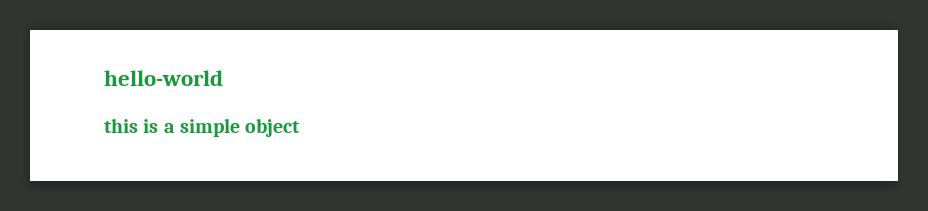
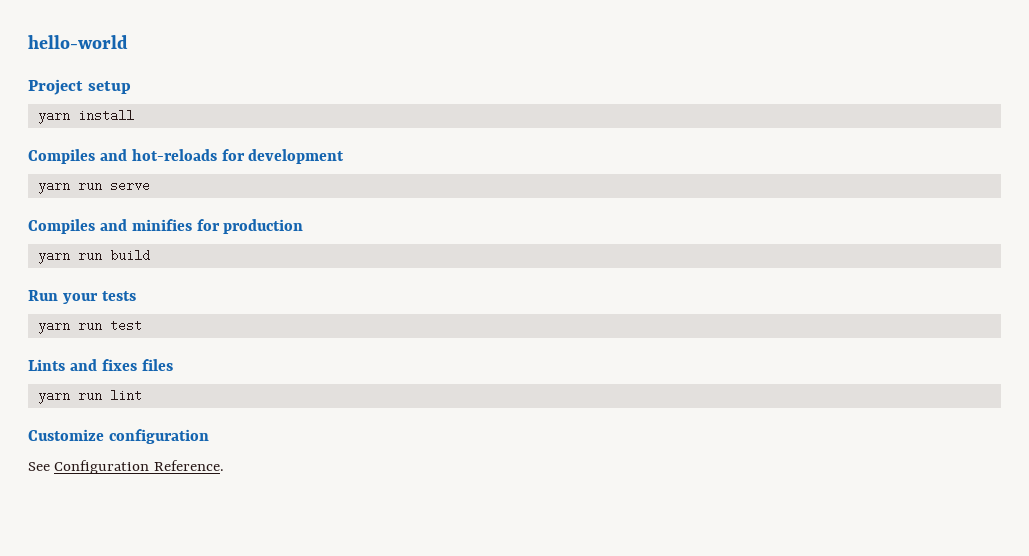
[104,118,301,137] this is a simple object -> [28,79,132,95] [37,109,134,124] [28,149,345,164] [37,179,150,194] [28,219,304,234] [37,249,150,264] [28,290,136,304] [37,319,142,334] [28,359,173,371] [37,389,142,404] [28,429,209,444] [28,460,224,474] Project setup // yarn install // Compiles and hot-reloads for development // yarn run serve // Compiles and minifies for production // yarn run build // Run your tests // yarn run test // Lints and fixes files // yarn run lint // Customize configuration // See Configuration Reference.

